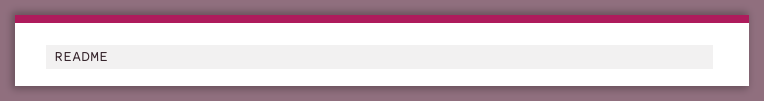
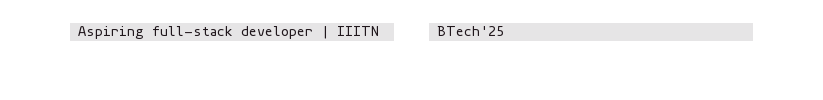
[53,51,108,62] README -> [78,26,505,39] Aspiring full-stack developer | IIITN BTech'25

